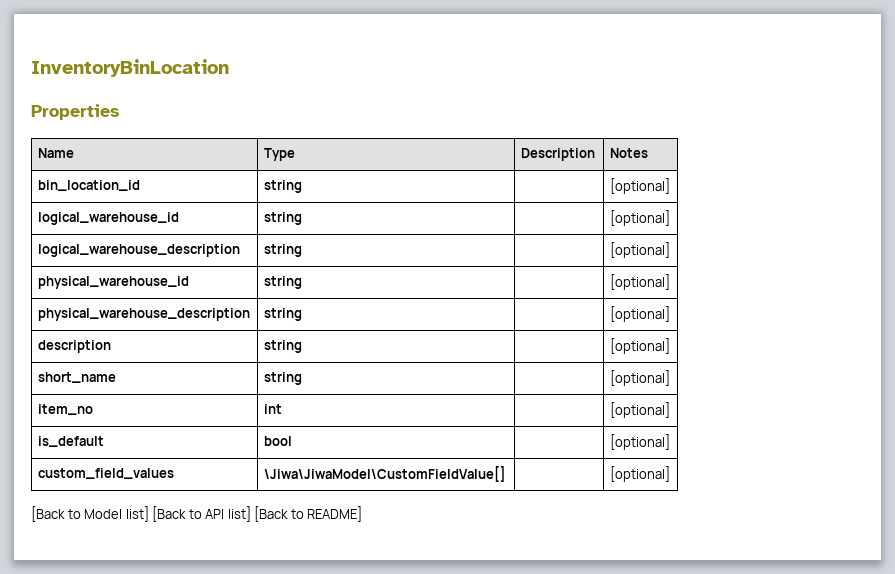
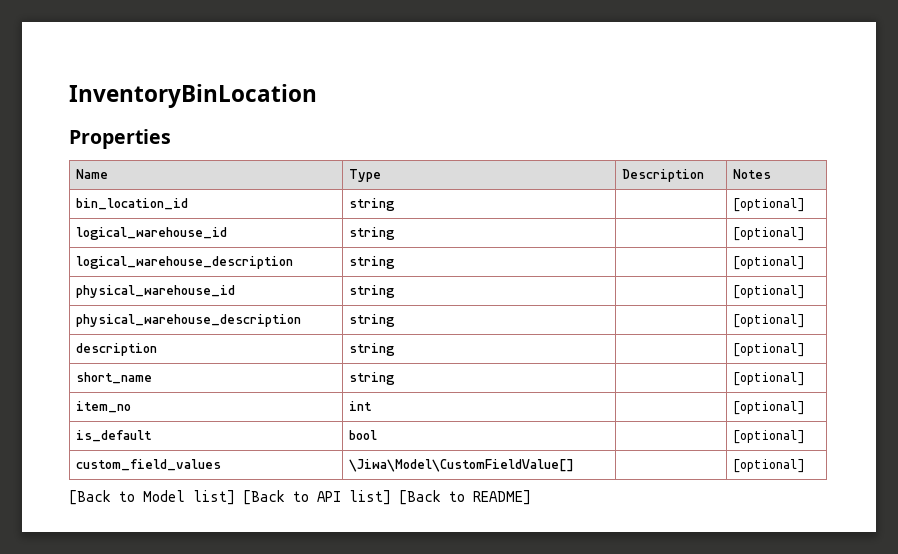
[263,466,506,482] \Jiwa\JiwaModel\CustomFieldValue[] -> [349,459,575,472] \Jiwa\Model\CustomFieldValue[]

